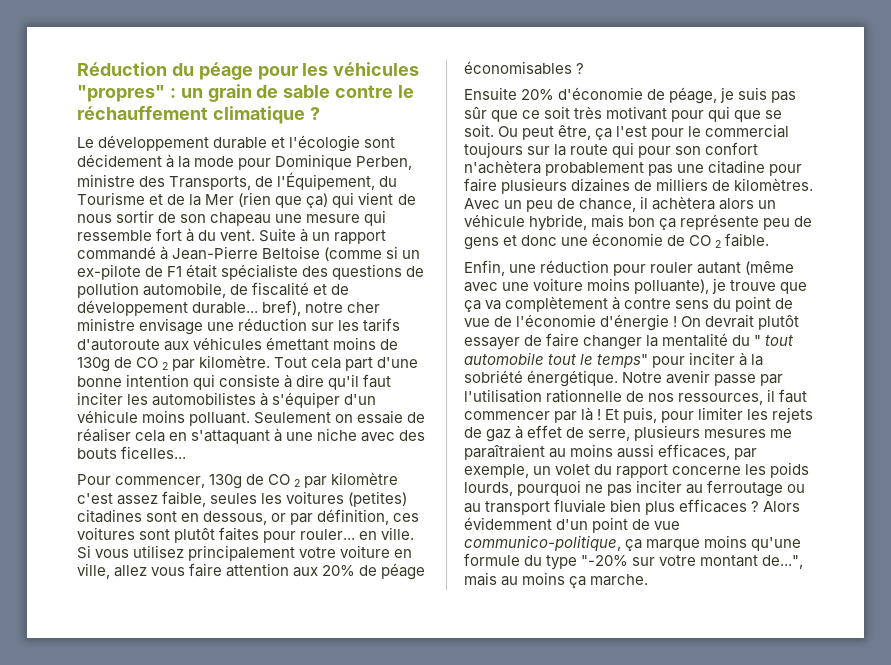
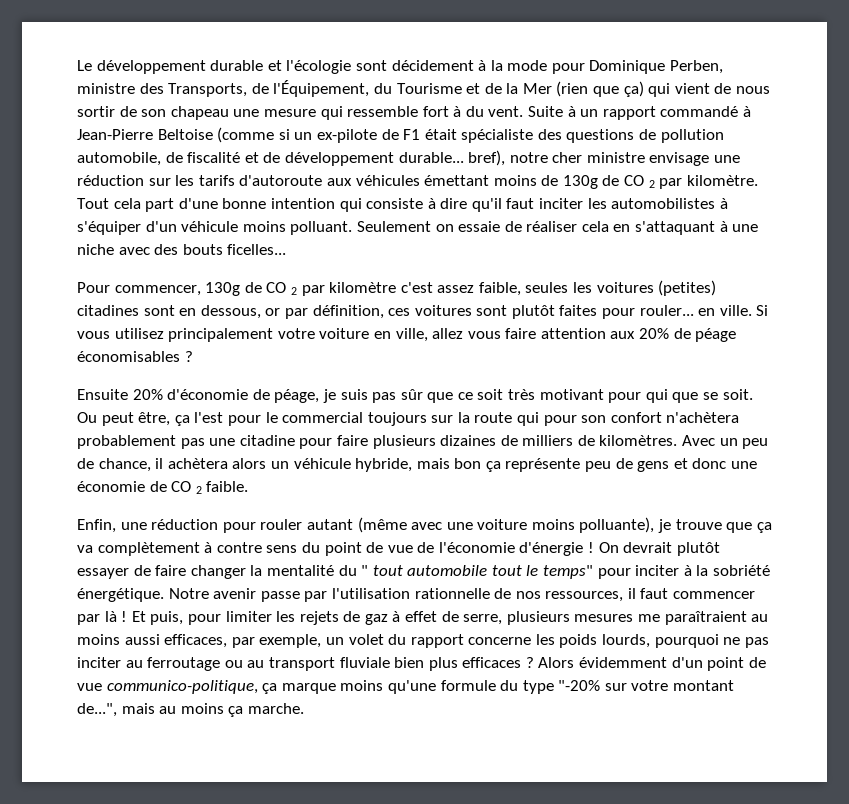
[77,62,420,80] [77,84,415,102] [77,106,320,124] Réduction du péage pour les véhicules "propres" : un grain de sable contre le réchauffement climatique ? // -> (77, 65) none

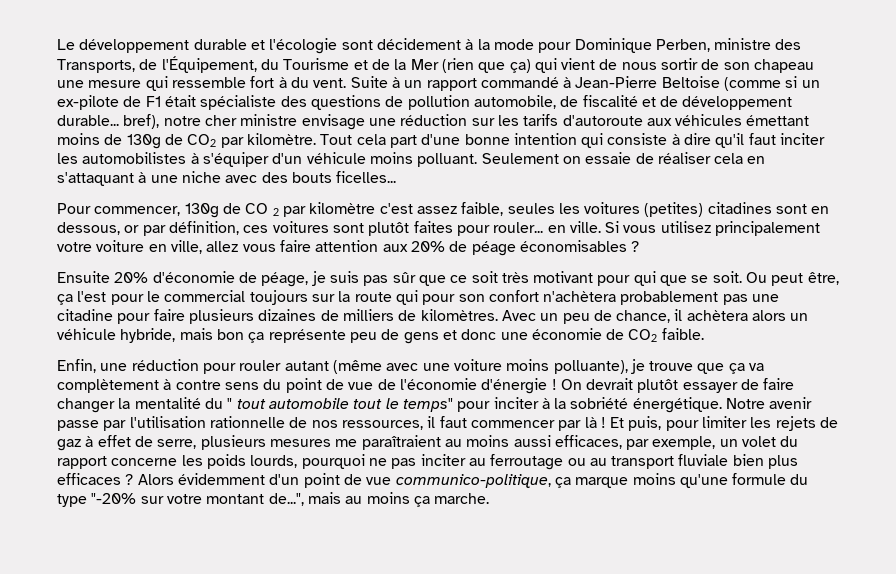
[624,175,655,188] CO 2 -> [187,134,217,147] CO2
[171,481,202,494] CO 2 -> [628,329,658,342] CO2

